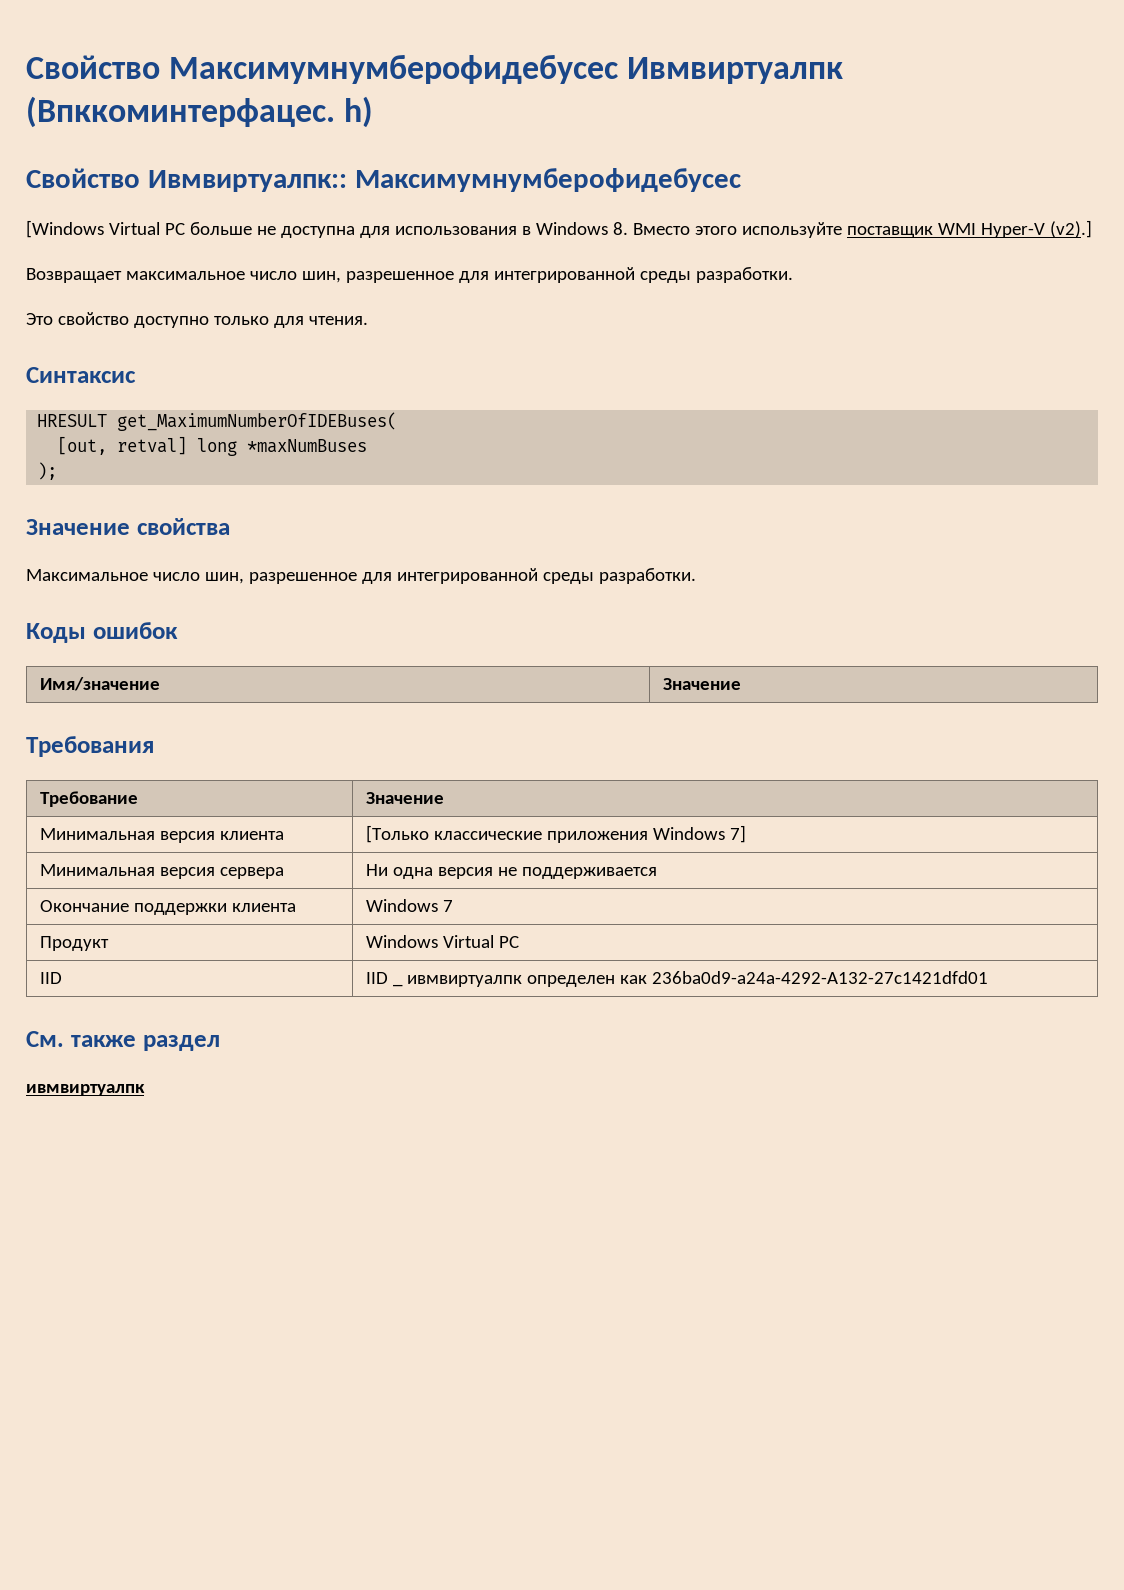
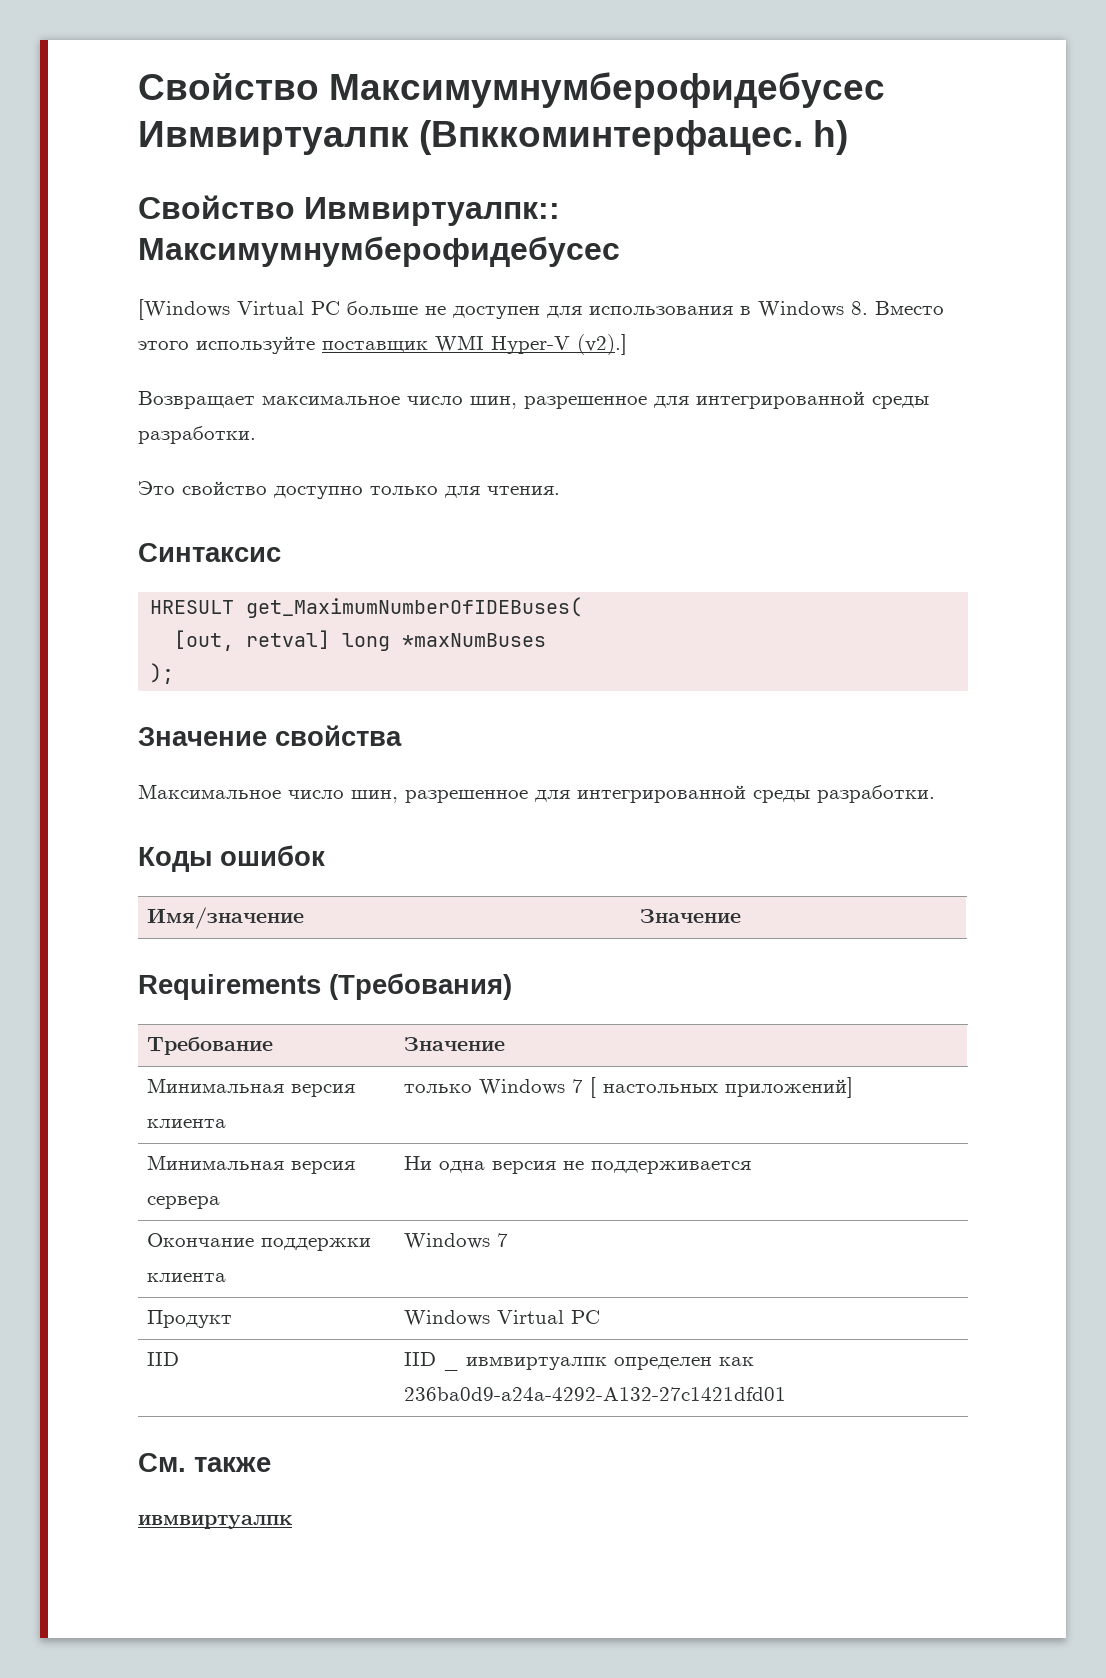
[280,226,355,238] доступна -> [453,306,540,319] доступен
[26,736,154,757] Требования -> [138,973,512,1000] Requirements (Требования)
[366,825,747,843] [Только классические приложения Windows 7] -> [403,1077,853,1098] только Windows 7 [ настольных приложений]
[142,1035,220,1051] раздел -> (271, 1464) none

